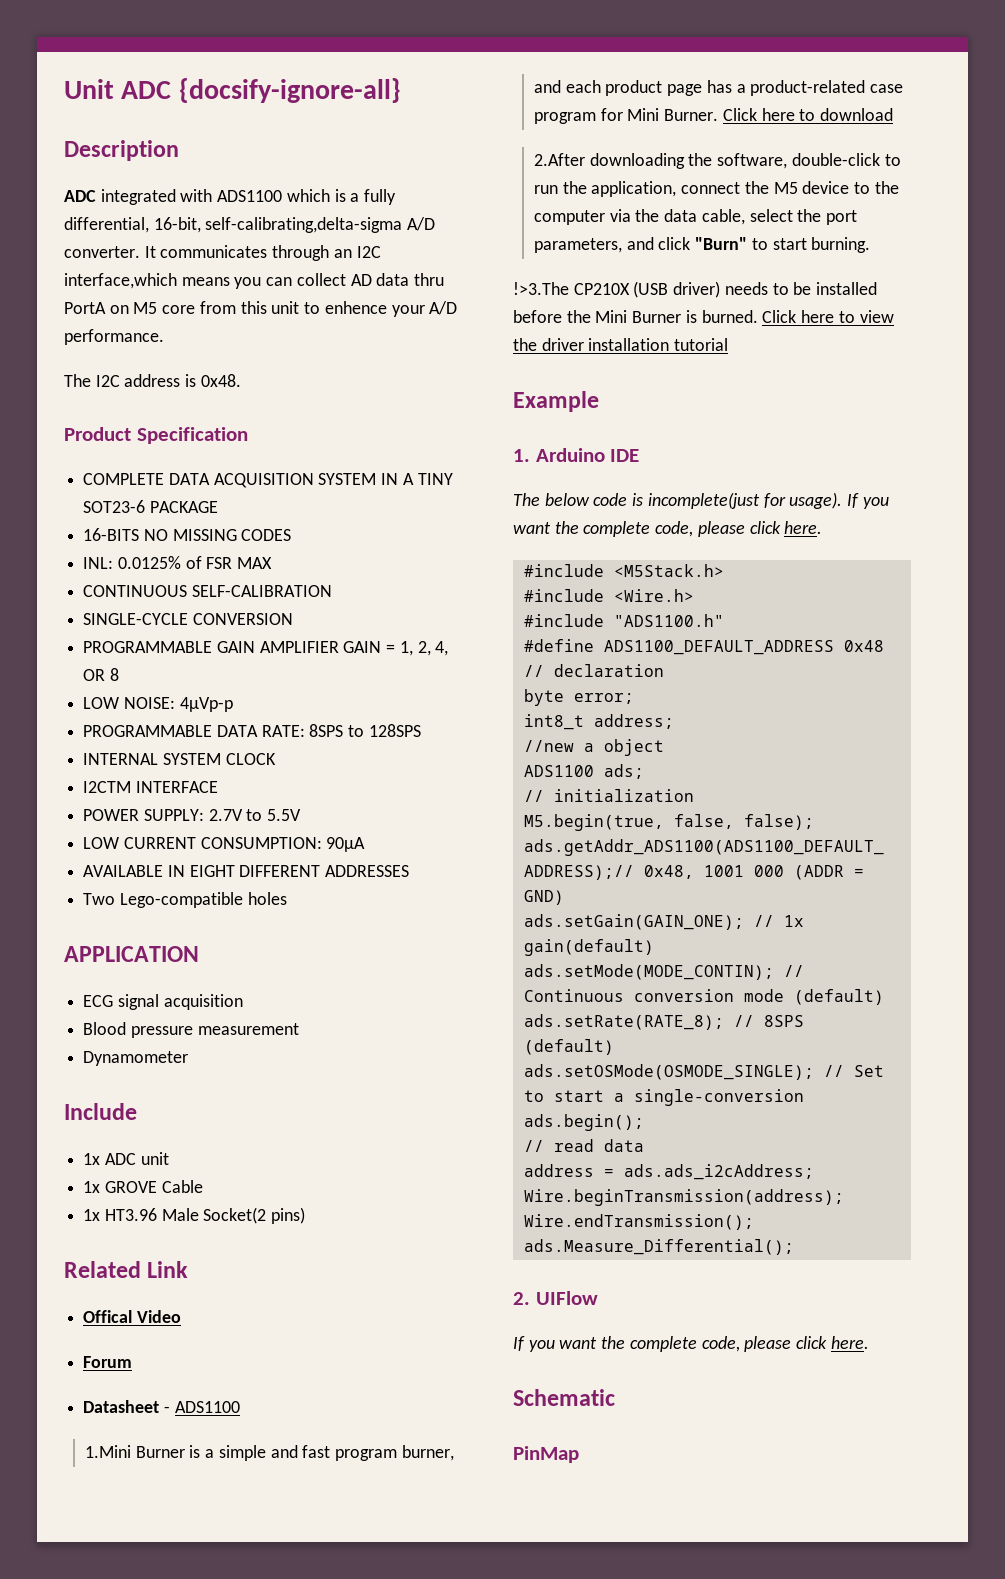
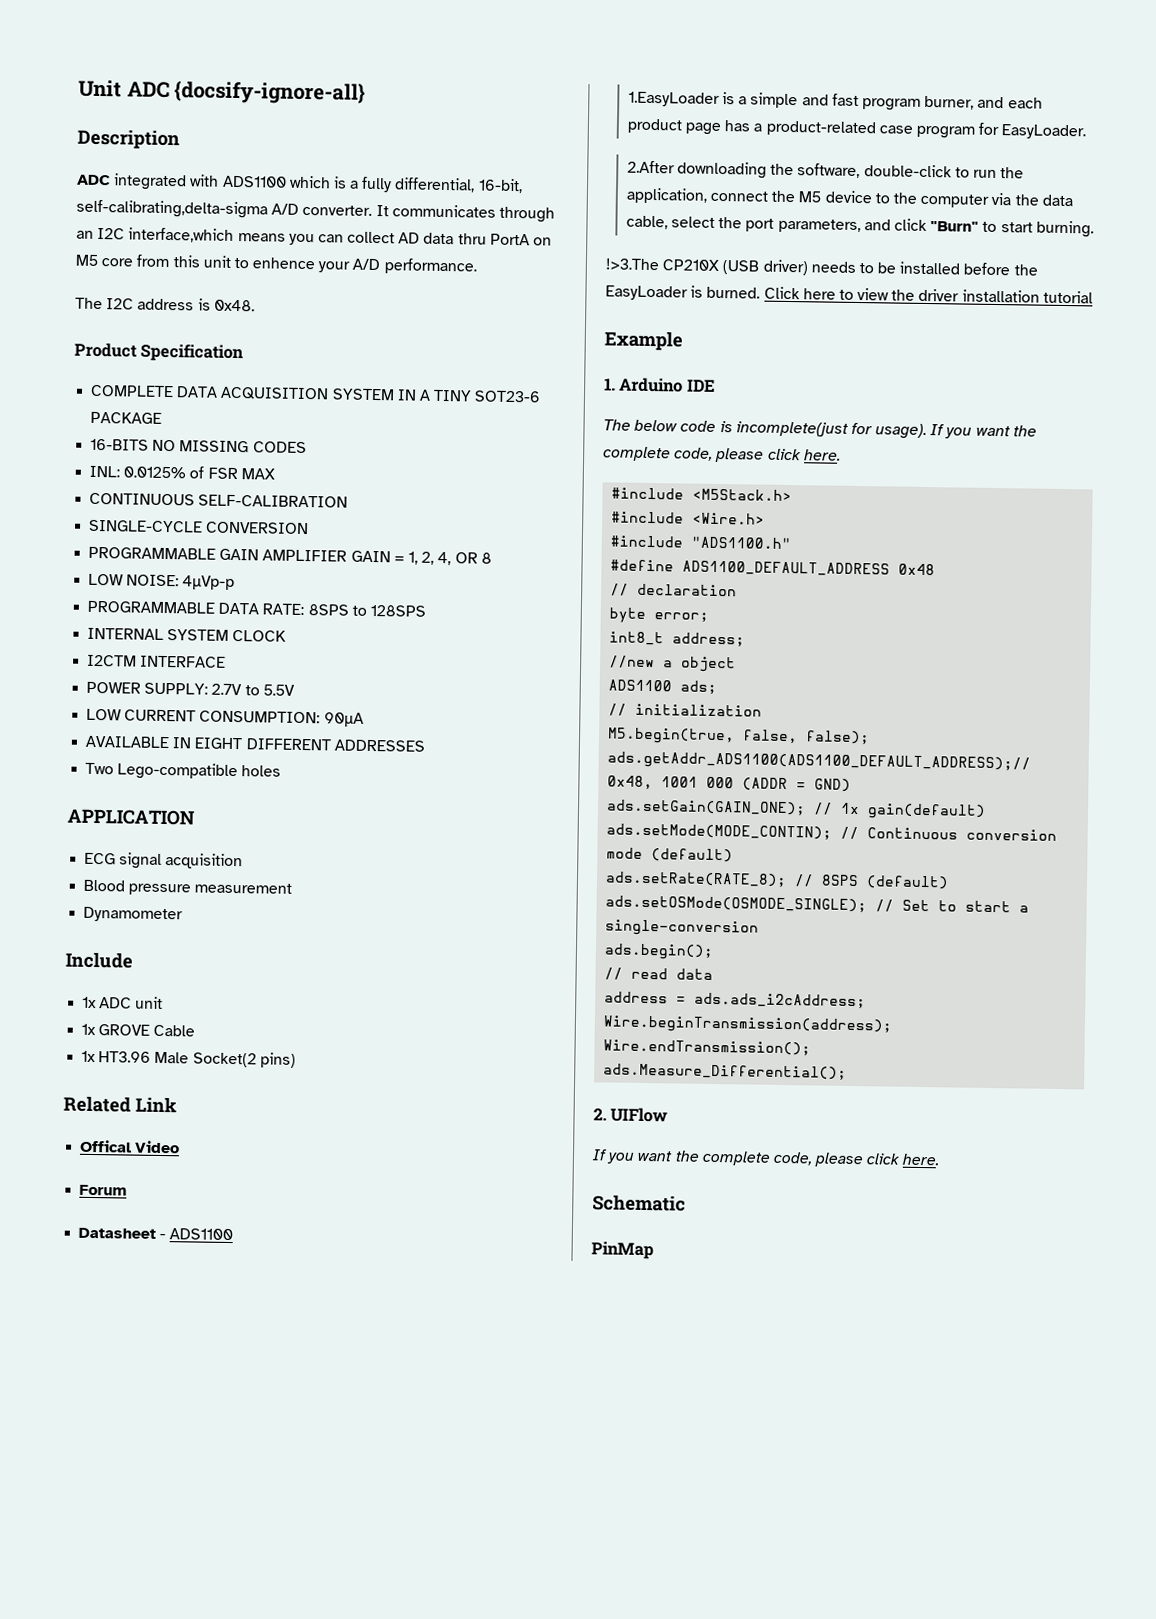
[84,1445,185,1458] 1.Mini Burner -> [627,91,720,107] 1.EasyLoader
[627,108,893,121] Mini Burner. Click here to download -> [1001,124,1087,140] EasyLoader.
[595,310,682,323] Mini Burner -> [605,285,688,301] EasyLoader

